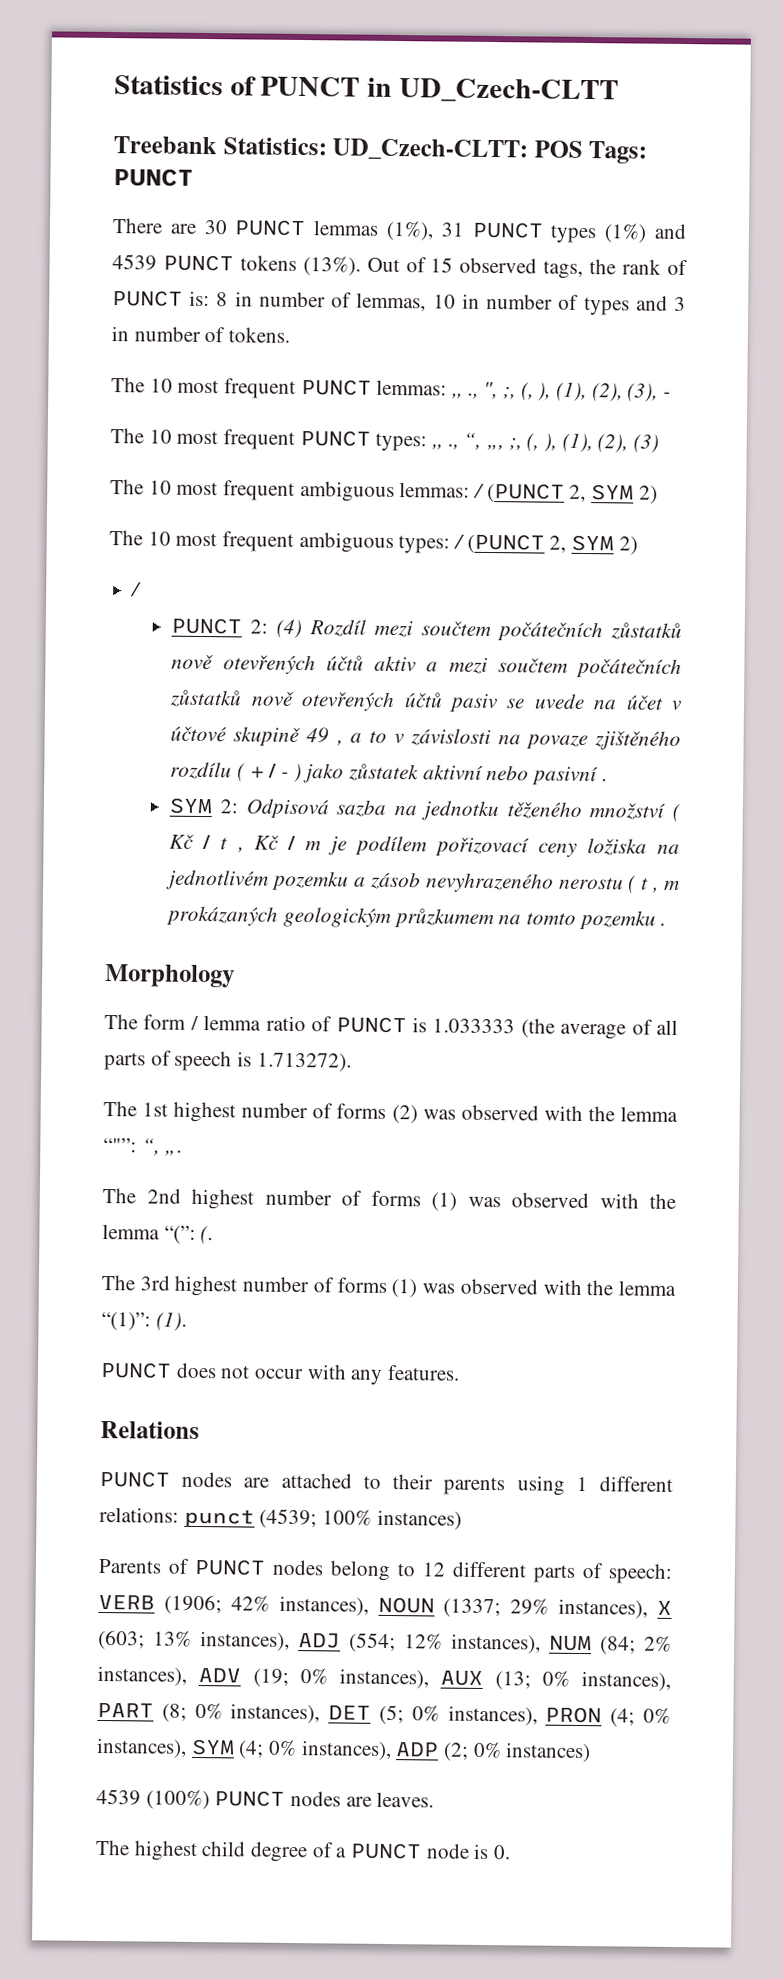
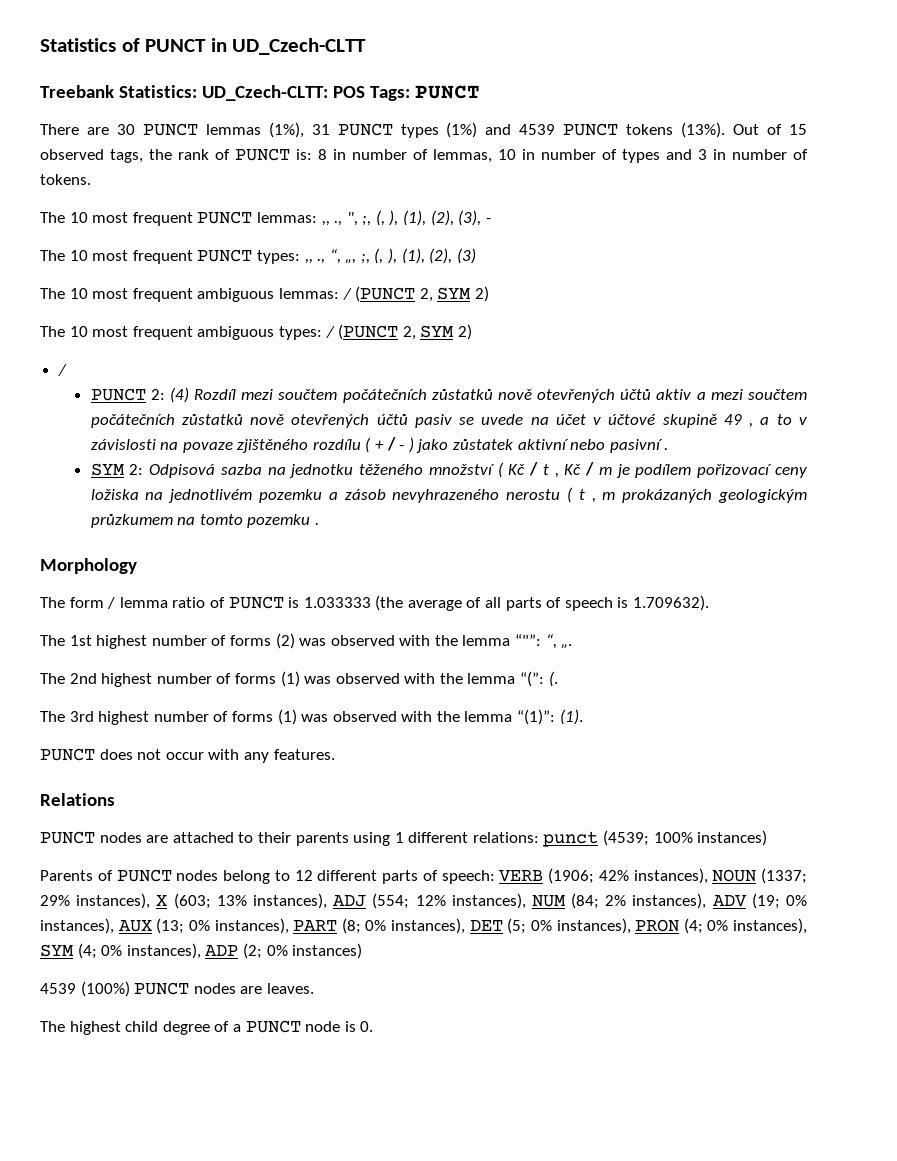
[256,1052,352,1072] 1.713272). -> [633,595,710,611] 1.709632).

